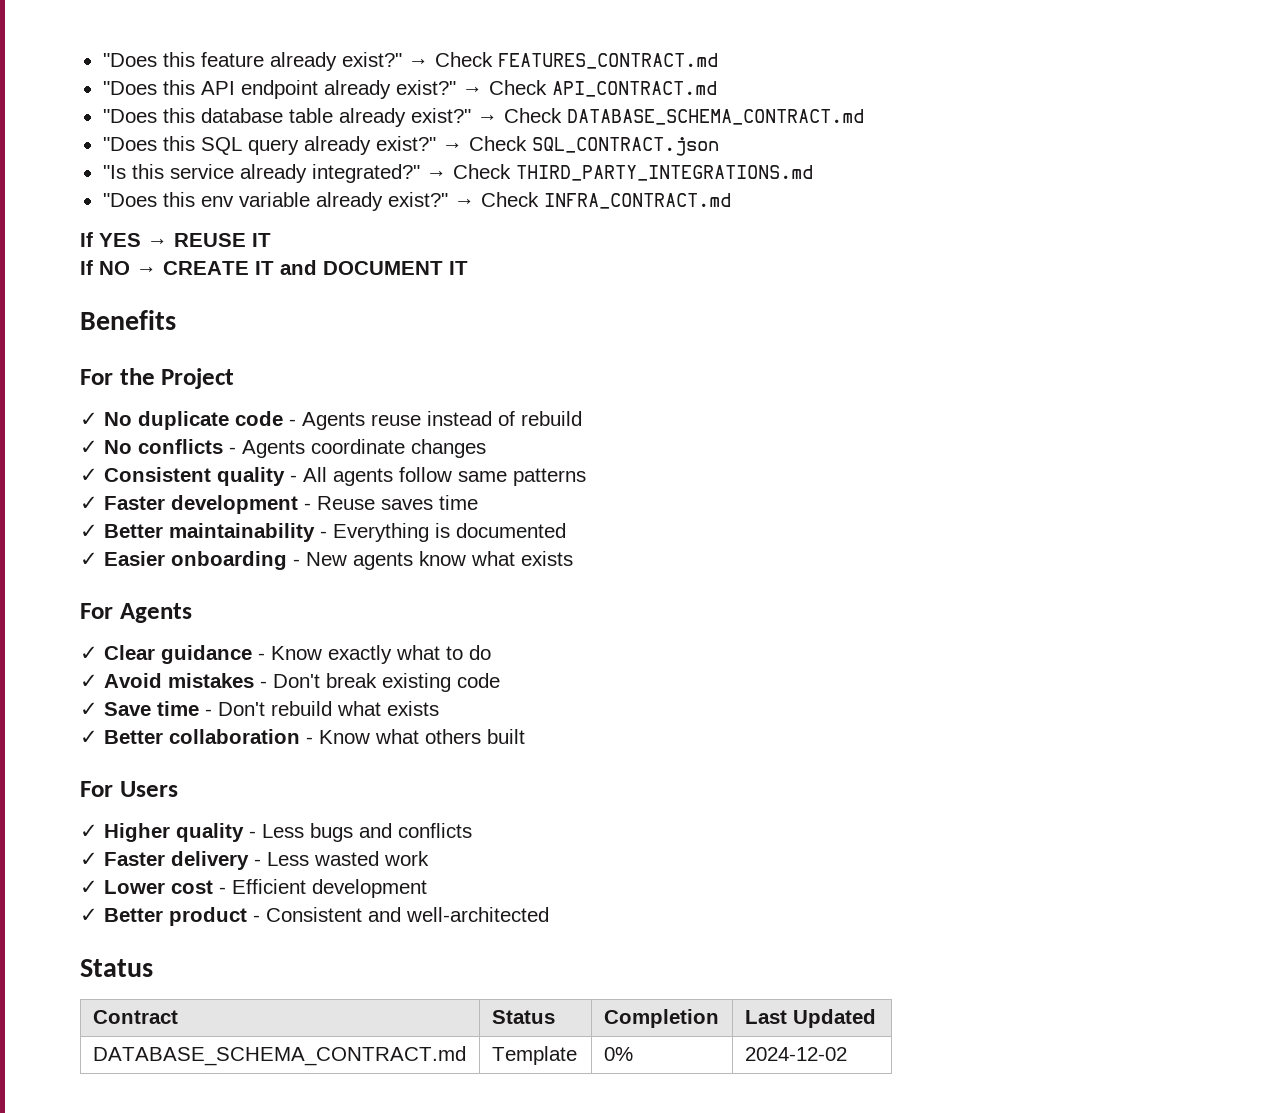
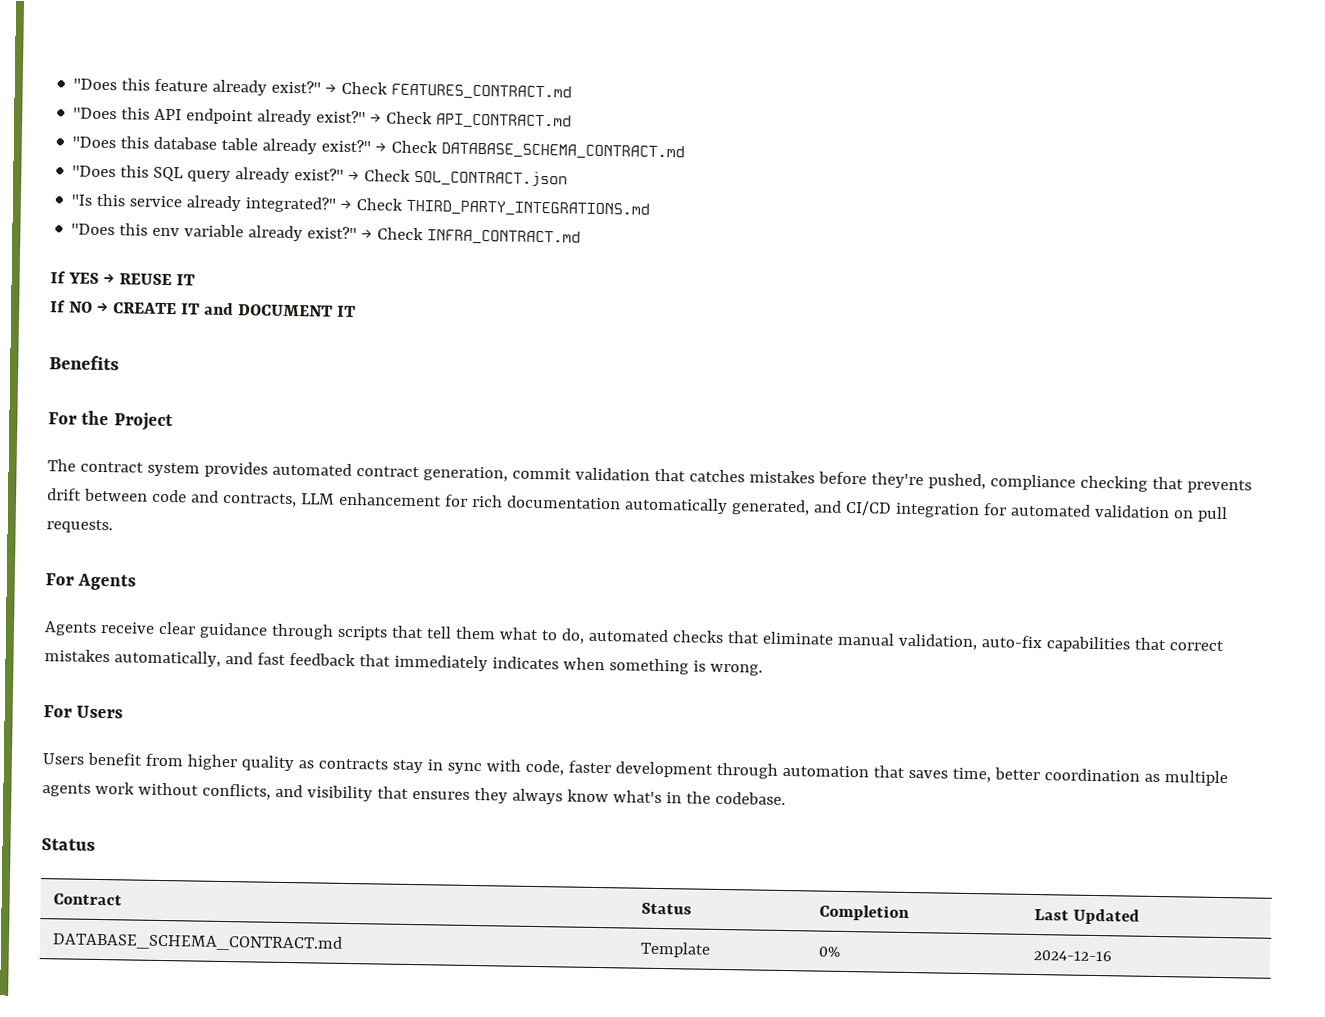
[80,411,582,430] [80,439,486,458] [80,467,586,486] [80,495,478,514] [80,523,566,542] [80,551,573,570] [80,603,192,623] [80,645,491,664] [80,673,500,692] [80,701,439,716] [80,729,525,744] [80,781,178,797] [80,823,472,842] [80,851,429,870] [80,879,427,898] [80,907,549,926] ✓ No duplicate code - Agents reuse instead of rebuild // ✓ No conflicts - Agents coordinate changes // ✓ Consistent quality - All agents follow same patterns // ✓ Faster development - Reuse saves time // ✓ Better maintainability - Everything is documented // ✓ Easier onboarding - New agents know what exists // For Agents // ✓ Clear guidance - Know exactly what to do // ✓ Avoid mistakes - Don't break existing code // ✓ Save time - Don't rebuild what exists // ✓ Better collaboration - Know what others built // For Users // ✓ Higher quality - Less bugs and conflicts // ✓ Faster delivery - Less wasted work // ✓ Lower cost - Efficient development // ✓ Better product - Consistent and well-architected -> [47,459,1252,494] [47,488,1228,523] [46,519,113,534] [45,573,137,591] [44,621,1224,653] [44,649,763,676] [43,705,124,719] [42,752,1228,787] [42,781,786,806] The contract system provides automated contract generation, commit validation that catches mistakes before they're pushed, compliance checking that prevents drift between code and contracts, LLM enhancement for rich documentation automatically generated, and CI/CD integration for automated validation on pull requests. // For Agents // Agents receive clear guidance through scripts that tell them what to do, automated checks that eliminate manual validation, auto-fix capabilities that correct mistakes automatically, and fast feedback that immediately indicates when something is wrong. // For Users // Users benefit from higher quality as contracts stay in sync with code, faster development through automation that saves time, better coordination as multiple agents work without conflicts, and visibility that ensures they always know what's in the codebase.
[744,1047,847,1061] 2024-12-02 -> [1032,950,1112,962] 2024-12-16

